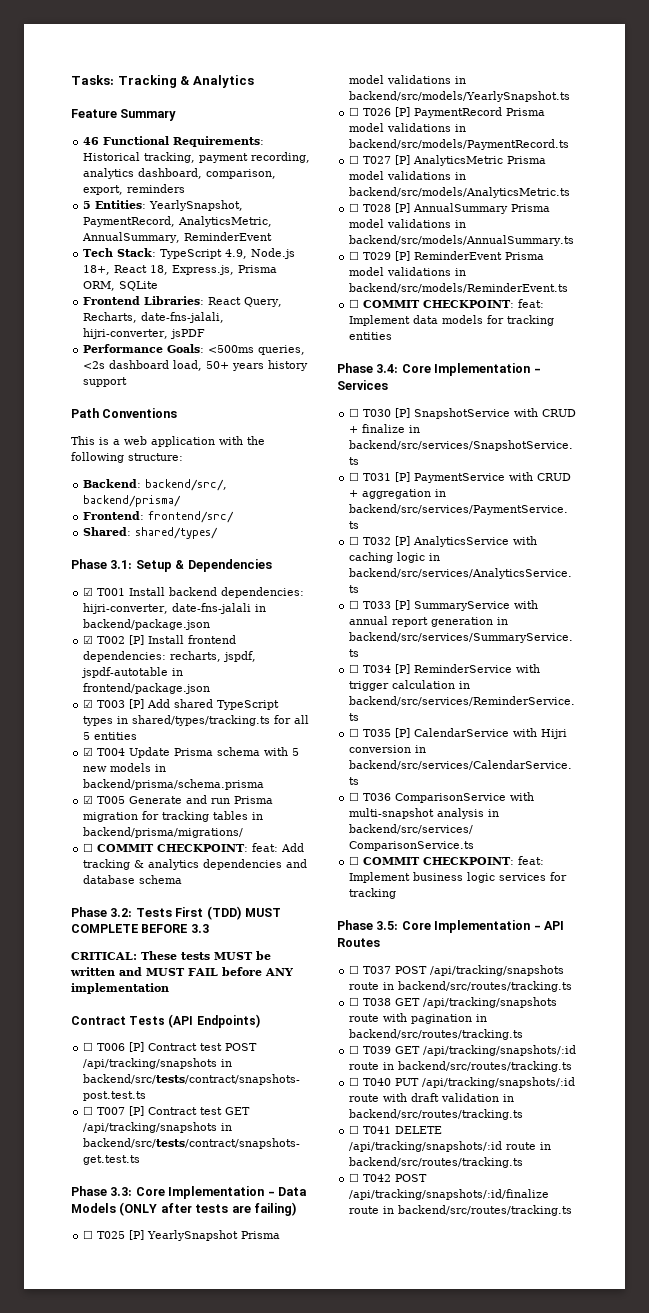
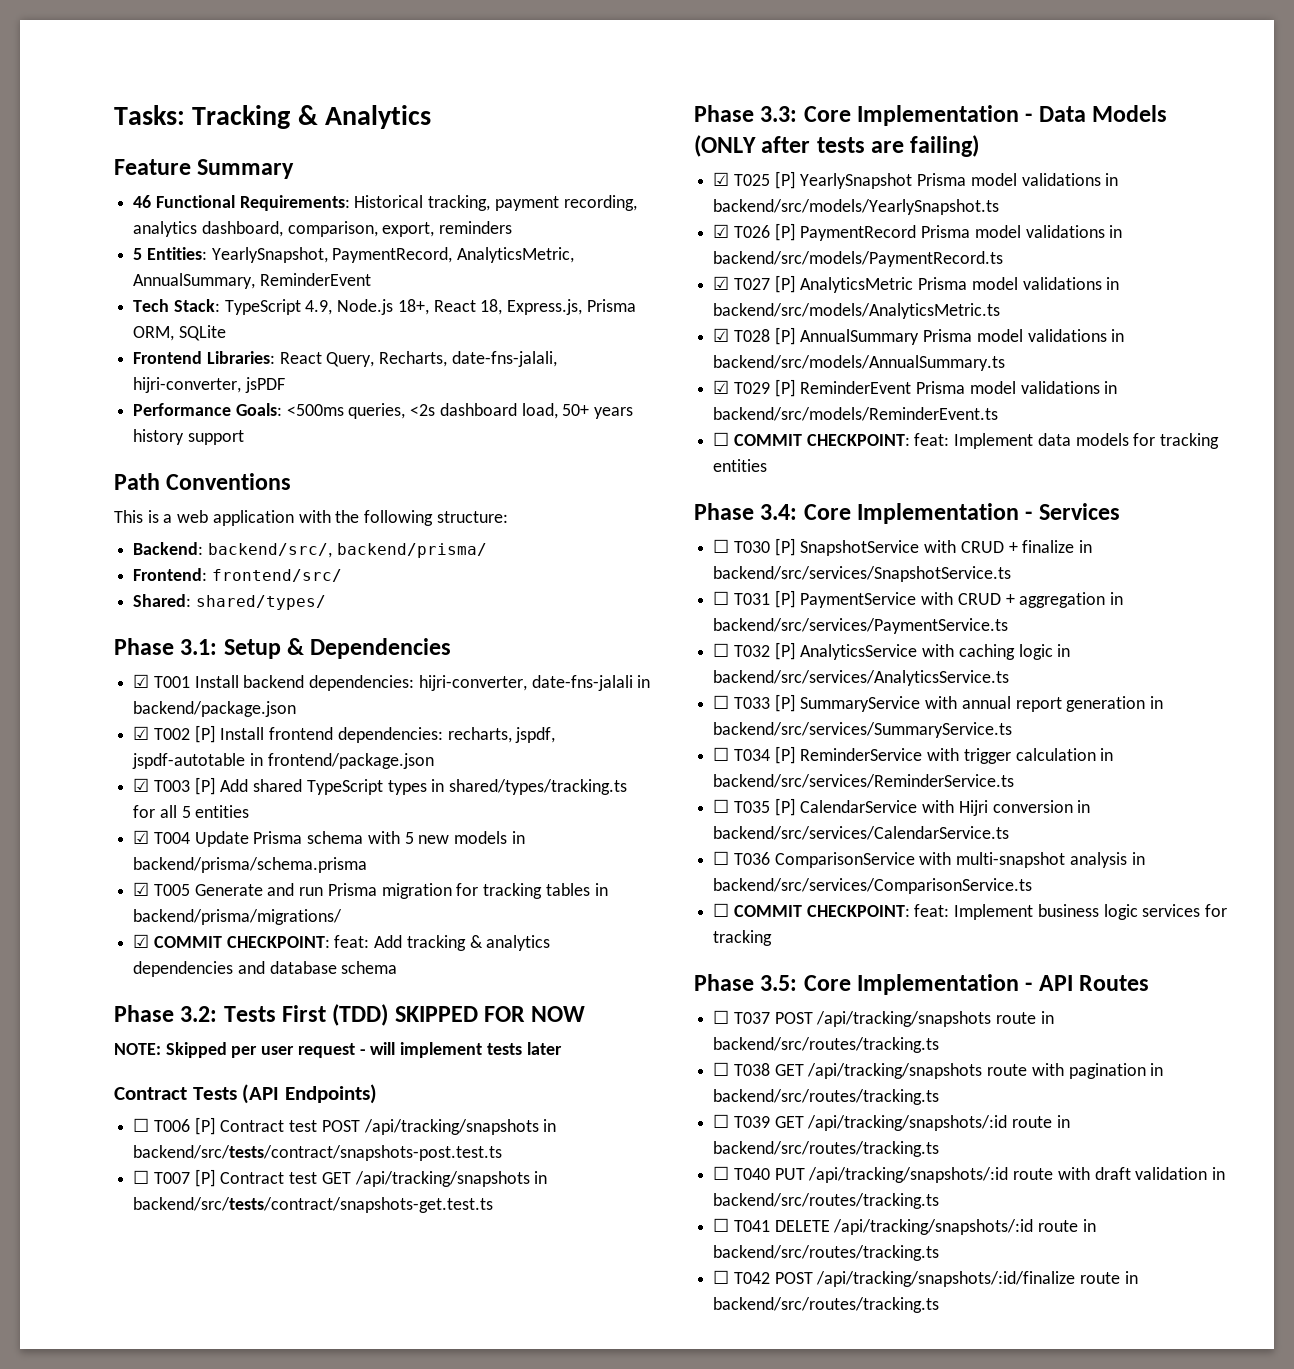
[83,843,94,852] ☐ -> [133,934,150,948] ☑
[244,908,281,917] [71,924,209,933] [71,951,271,960] [70,967,293,976] [71,983,169,994] MUST COMPLETE BEFORE 3.3 // CRITICAL: These tests MUST be written and MUST FAIL before ANY implementation -> [394,1006,586,1022] [114,1042,562,1058] SKIPPED FOR NOW // NOTE: Skipped per user request - will implement tests later
[83,1230,94,1239] ☐ -> [713,172,730,186] ☑
[349,107,360,116] ☐ -> [713,224,730,238] ☑
[349,155,360,164] ☐ -> [713,276,730,290] ☑
[349,203,360,212] ☐ -> [713,328,730,342] ☑
[349,251,360,260] ☐ -> [713,380,730,394] ☑

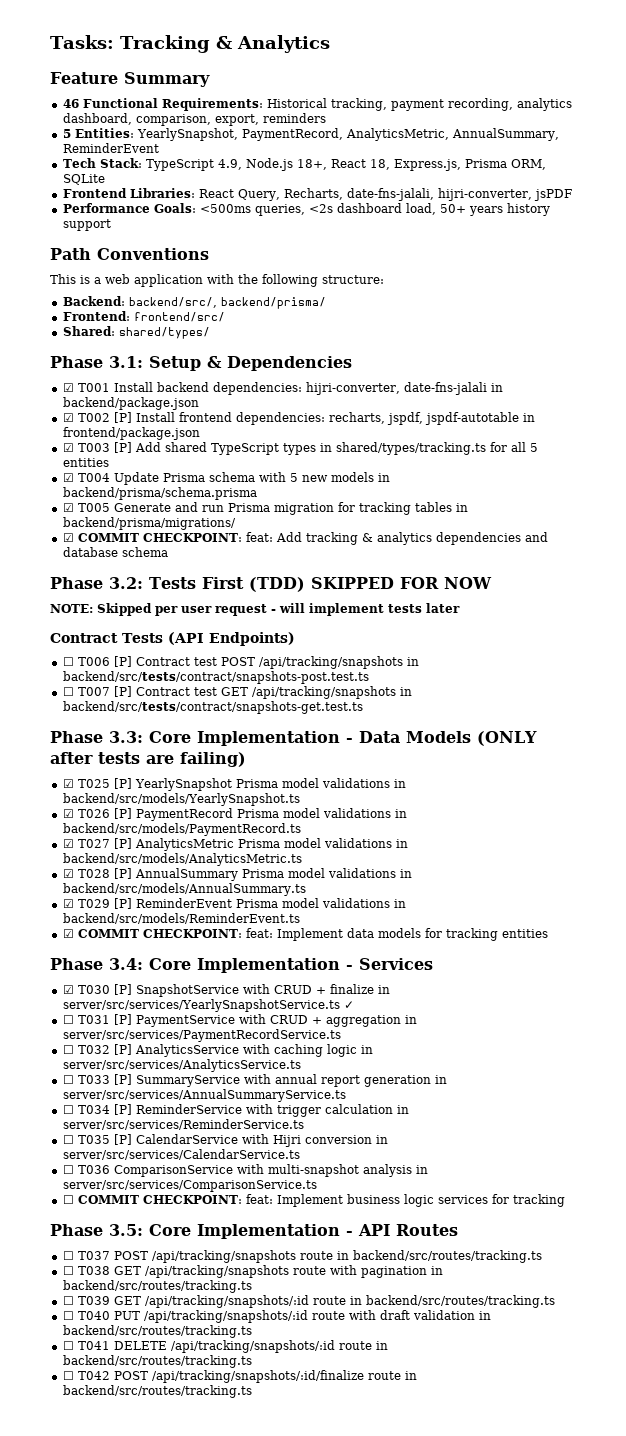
[713,432,730,446] ☐ -> [62,929,74,938] ☑
[713,539,730,553] ☐ -> [62,985,74,994] ☑
[713,566,1012,582] backend/src/services/SnapshotService.ts -> [62,999,354,1012] server/src/services/YearlySnapshotService.ts ✓
[713,618,1009,634] backend/src/services/PaymentService.ts -> [62,1029,341,1042] server/src/services/PaymentRecordService.ts
[713,670,1010,686] backend/src/services/AnalyticsService.ts -> [62,1059,301,1072] server/src/services/AnalyticsService.ts
[713,722,1013,738] backend/src/services/SummaryService.ts -> [62,1089,346,1102] server/src/services/AnnualSummaryService.ts
[713,774,1015,788] backend/src/services/ReminderService.ts -> [62,1119,304,1130] server/src/services/ReminderService.ts
[713,826,1010,840] backend/src/services/CalendarService.ts -> [62,1149,300,1160] server/src/services/CalendarService.ts
[713,878,1033,894] backend/src/services/ComparisonService.ts -> [62,1180,317,1192] server/src/services/ComparisonService.ts

